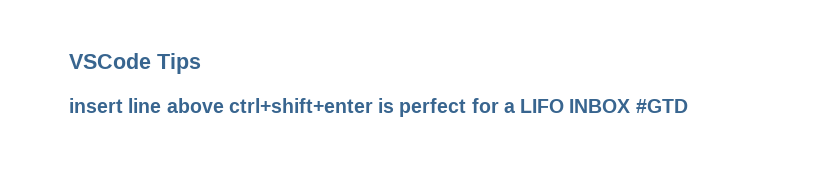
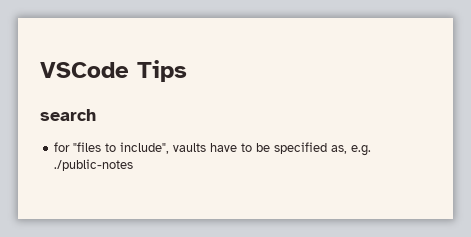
[69,98,688,117] insert line above ctrl+shift+enter is perfect for a LIFO INBOX #GTD -> [40,109,96,121] [54,142,372,156] [54,159,134,171] search // for "files to include", vaults have to be specified as, e.g. ./public-notes

